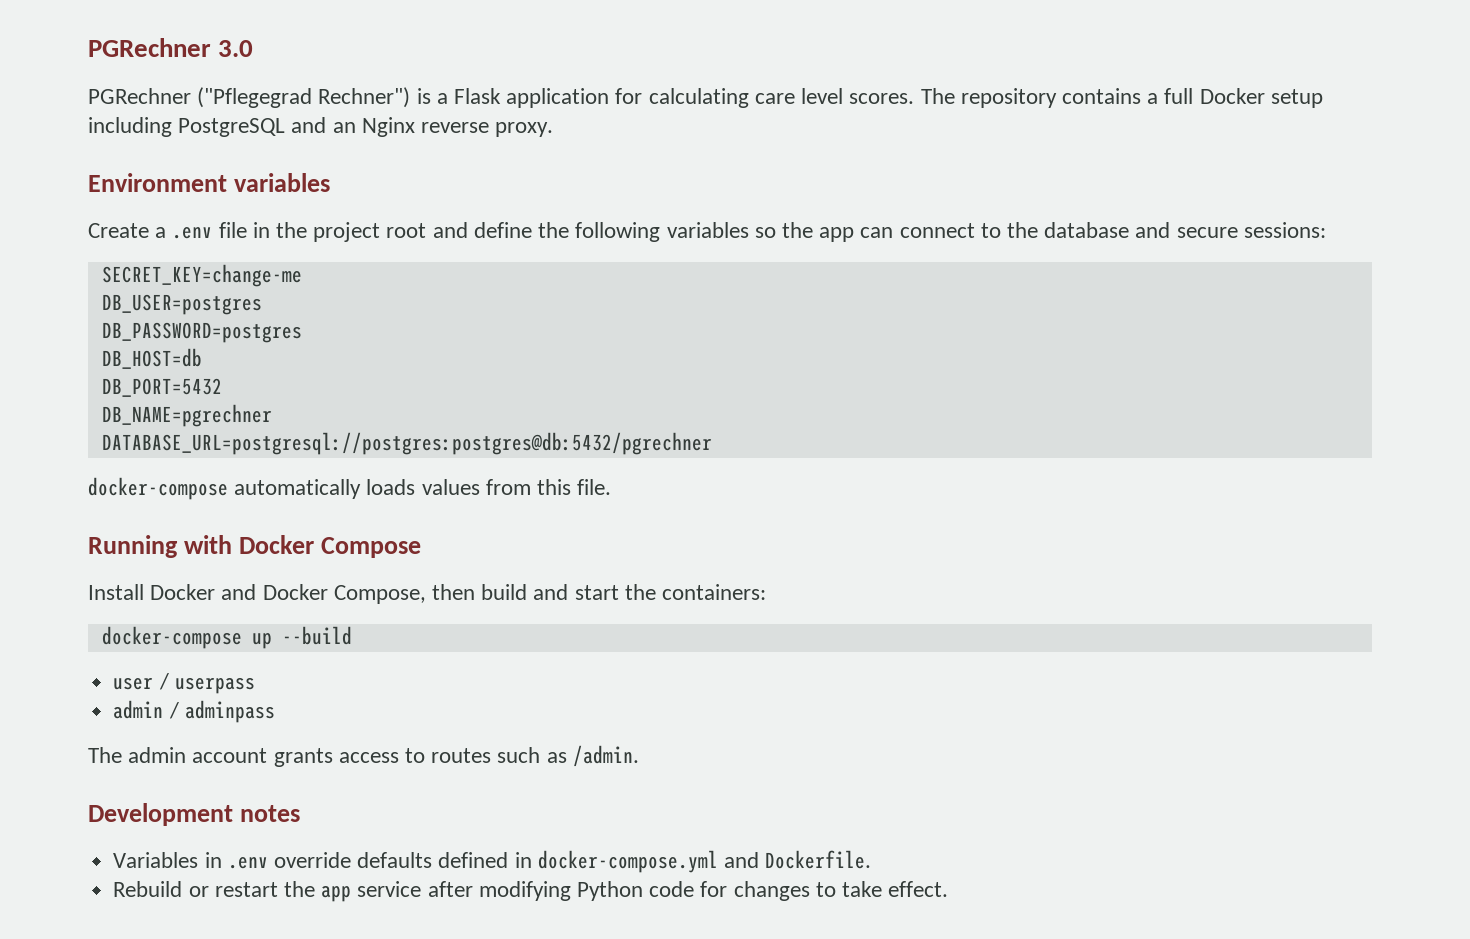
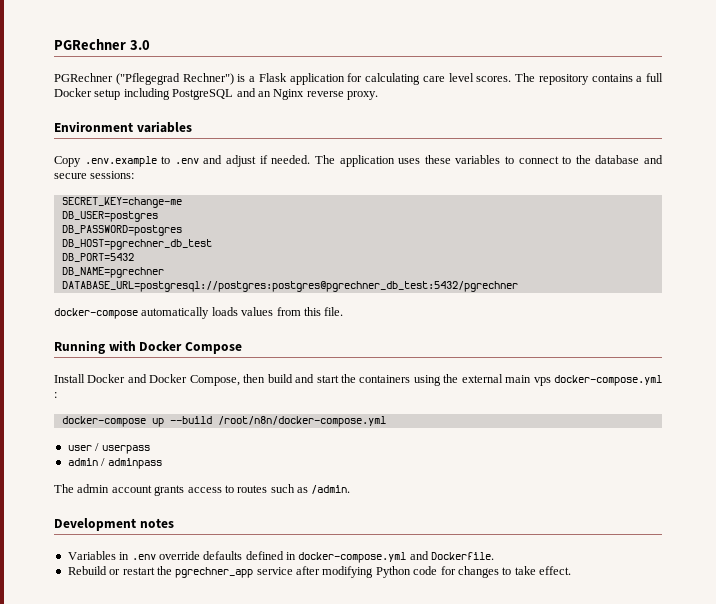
[88,222,894,242] Create a .env file in the project root and define the following variables so the app can -> [54,155,514,167] Copy .env.example to .env and adjust if needed. The application uses these variables to
[101,348,202,369] DB_HOST=db -> [61,239,212,250] DB_HOST=pgrechner_db_test
[101,432,712,455] DATABASE_URL=postgresql://postgres:postgres@db:5432/pgrechner -> [61,281,518,292] DATABASE_URL=postgresql://postgres:postgres@pgrechner_db_test:5432/pgrechner
[662,584,767,600] containers: -> [359,374,662,386] [54,392,57,398] containers using the external main vps docker-compose.yml :
(352, 635) none -> [217,416,386,427] /root/n8n/docker-compose.yml
[321,885,352,902] app -> [175,567,254,578] pgrechner_app

